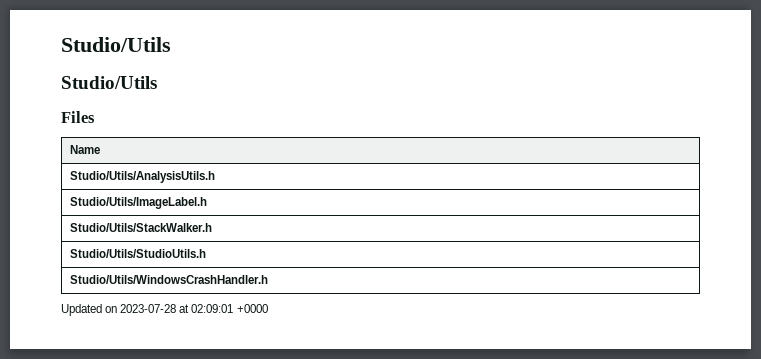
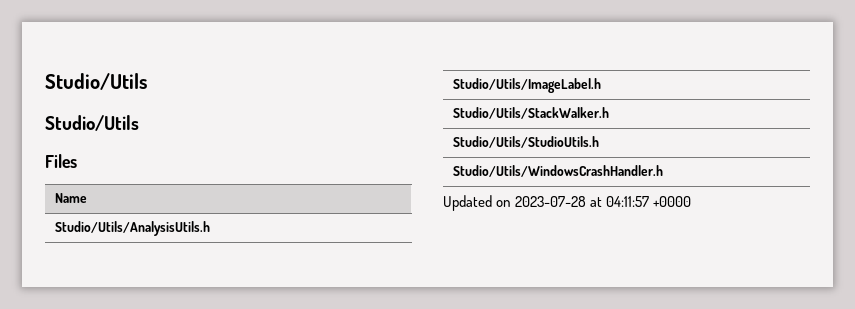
[191,304,234,313] 02:09:01 -> [606,196,650,207] 04:11:57

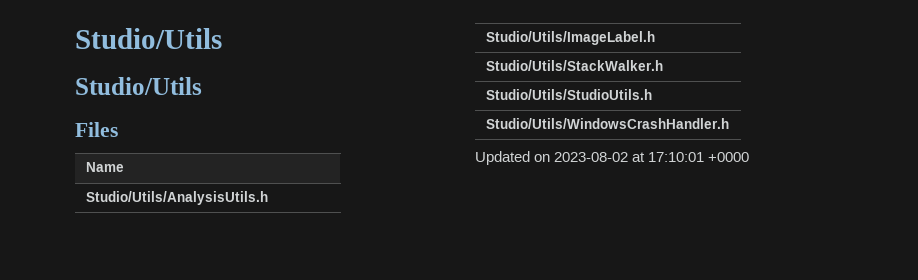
[515,196,650,207] 2023-07-28 at 04:11:57 -> [554,152,705,162] 2023-08-02 at 17:10:01

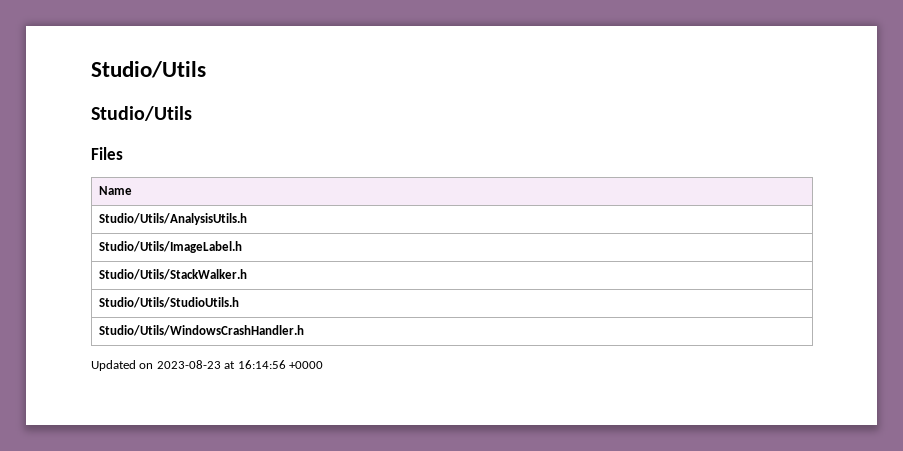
[554,152,705,162] 2023-08-02 at 17:10:01 -> [156,360,286,369] 2023-08-23 at 16:14:56

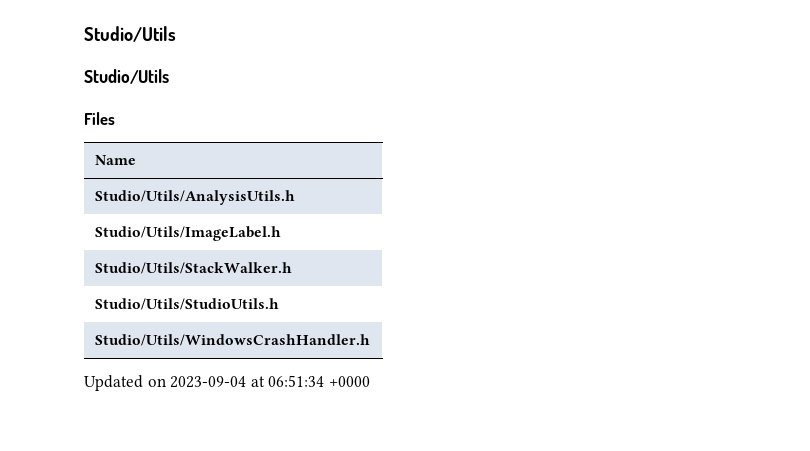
[156,360,286,369] 2023-08-23 at 16:14:56 -> [170,375,325,388] 2023-09-04 at 06:51:34

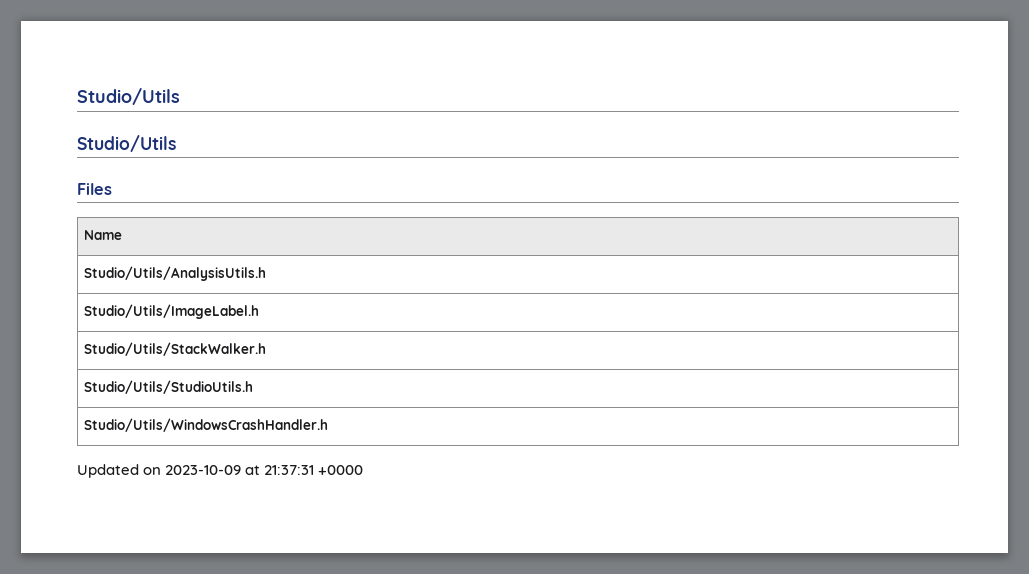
[170,375,325,388] 2023-09-04 at 06:51:34 -> [165,465,315,475] 2023-10-09 at 21:37:31

